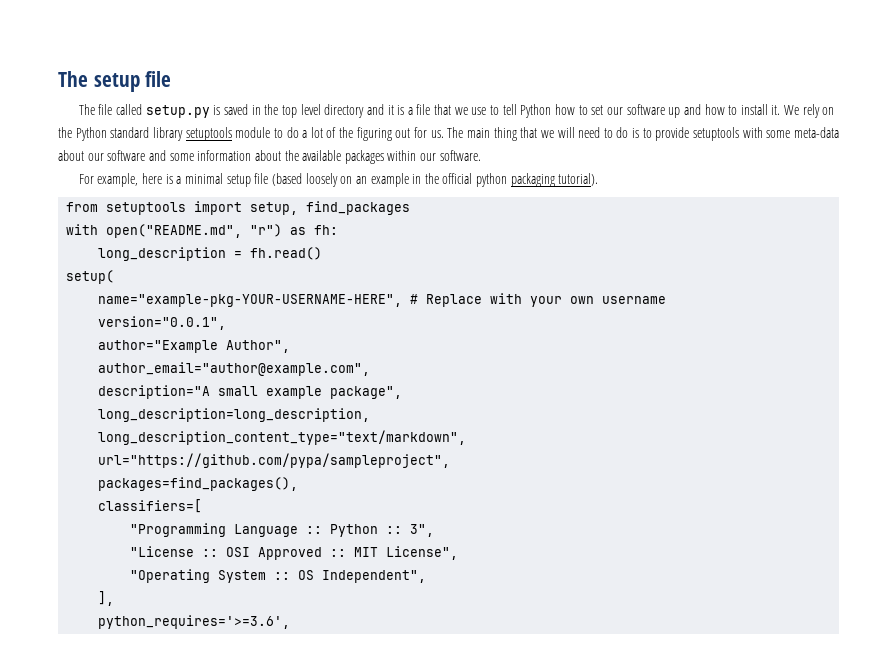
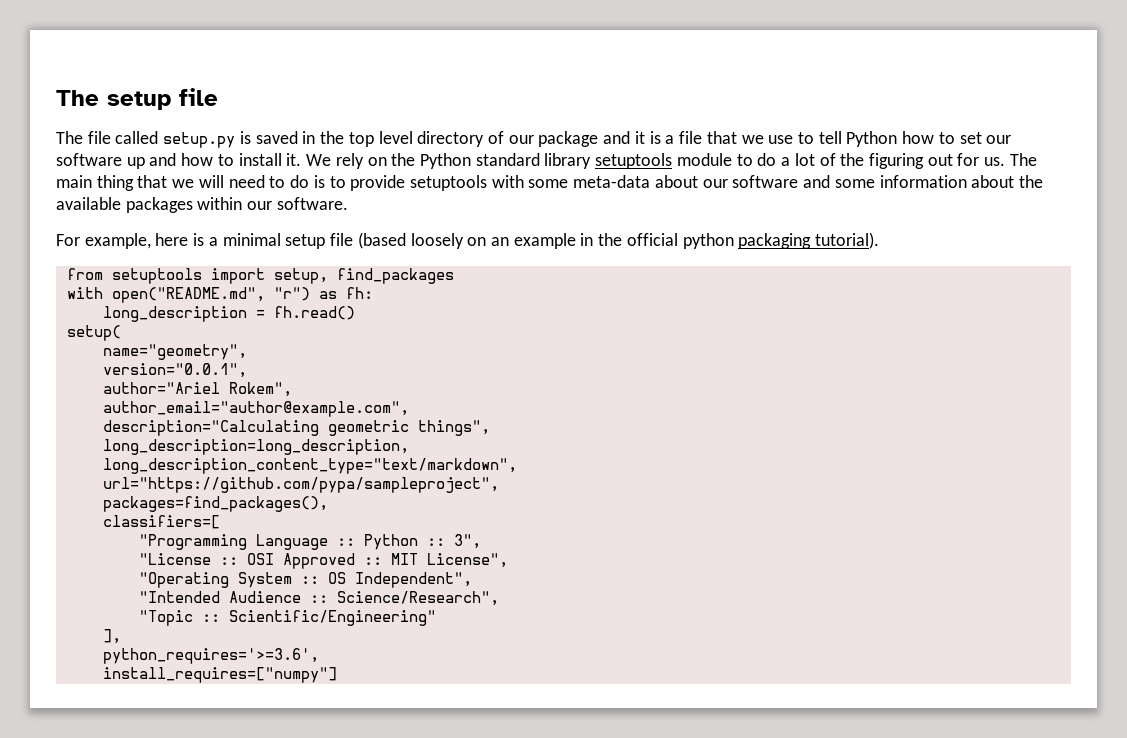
(365, 111) none -> [487,131,599,147] of our package
[98,293,667,307] name="example-pkg-YOUR-USERNAME-HERE", # Replace with your own username -> [102,344,247,360] name="geometry",
[98,340,291,353] author="Example Author", -> [102,382,292,397] author="Ariel Rokem",
[98,385,403,399] description="A small example package", -> [102,420,490,436] description="Calculating geometric things",
(427, 576) none -> [138,591,499,606] [138,610,436,626] // "Intended Audience :: Science/Research", // "Topic :: Scientific/Engineering"
(291, 622) none -> [102,667,337,683] // install_requires=["numpy"]

